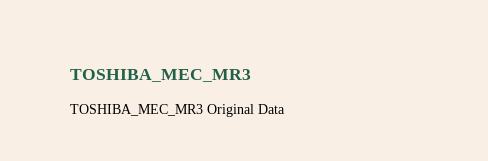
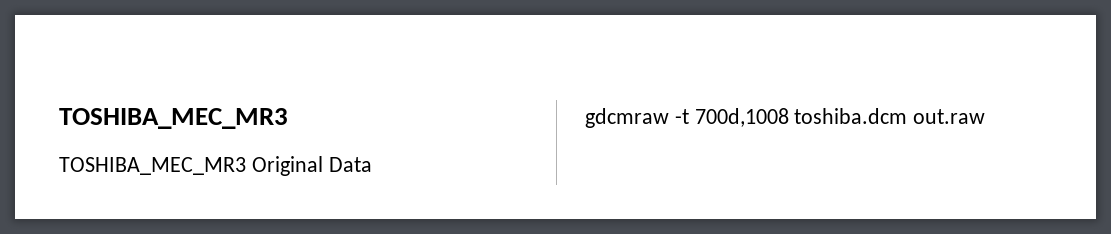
(285, 109) none -> [585,108,986,128] // gdcmraw -t 700d,1008 toshiba.dcm out.raw

